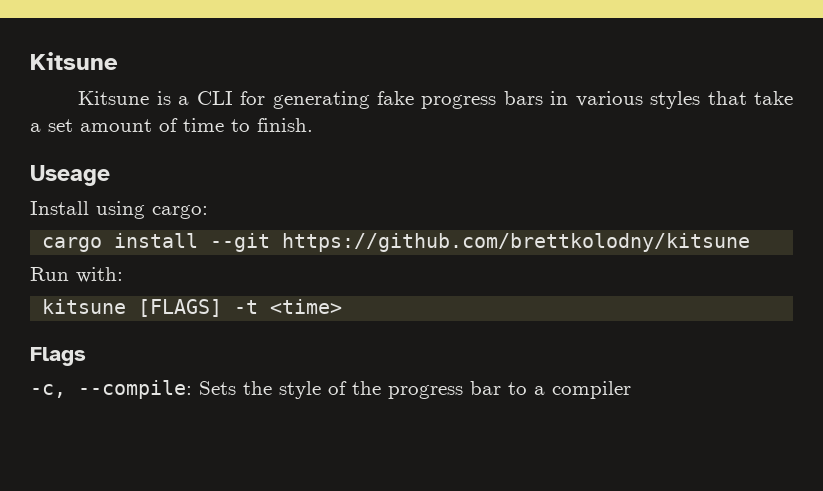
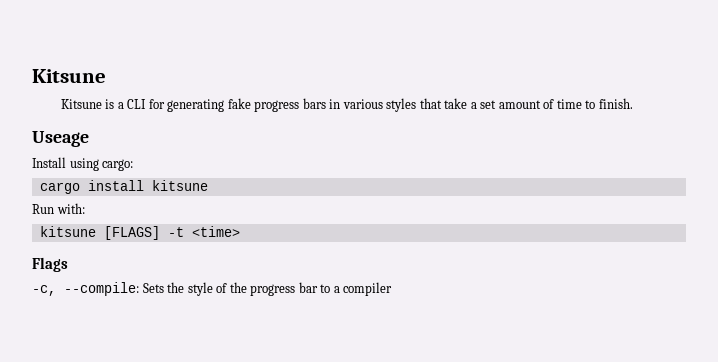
[210,233,751,252] --git https://github.com/brettkolodny/kitsune -> [151,180,208,191] kitsune

